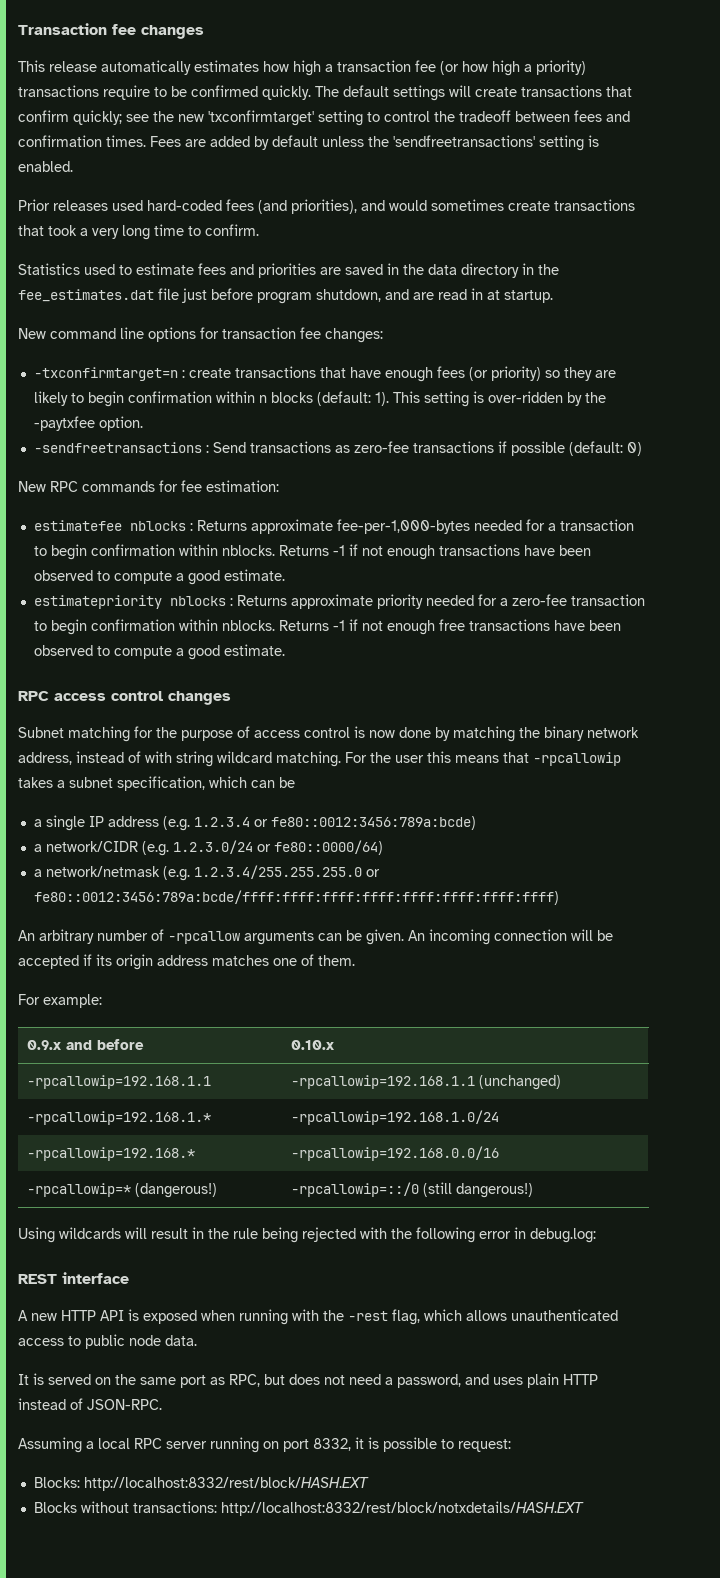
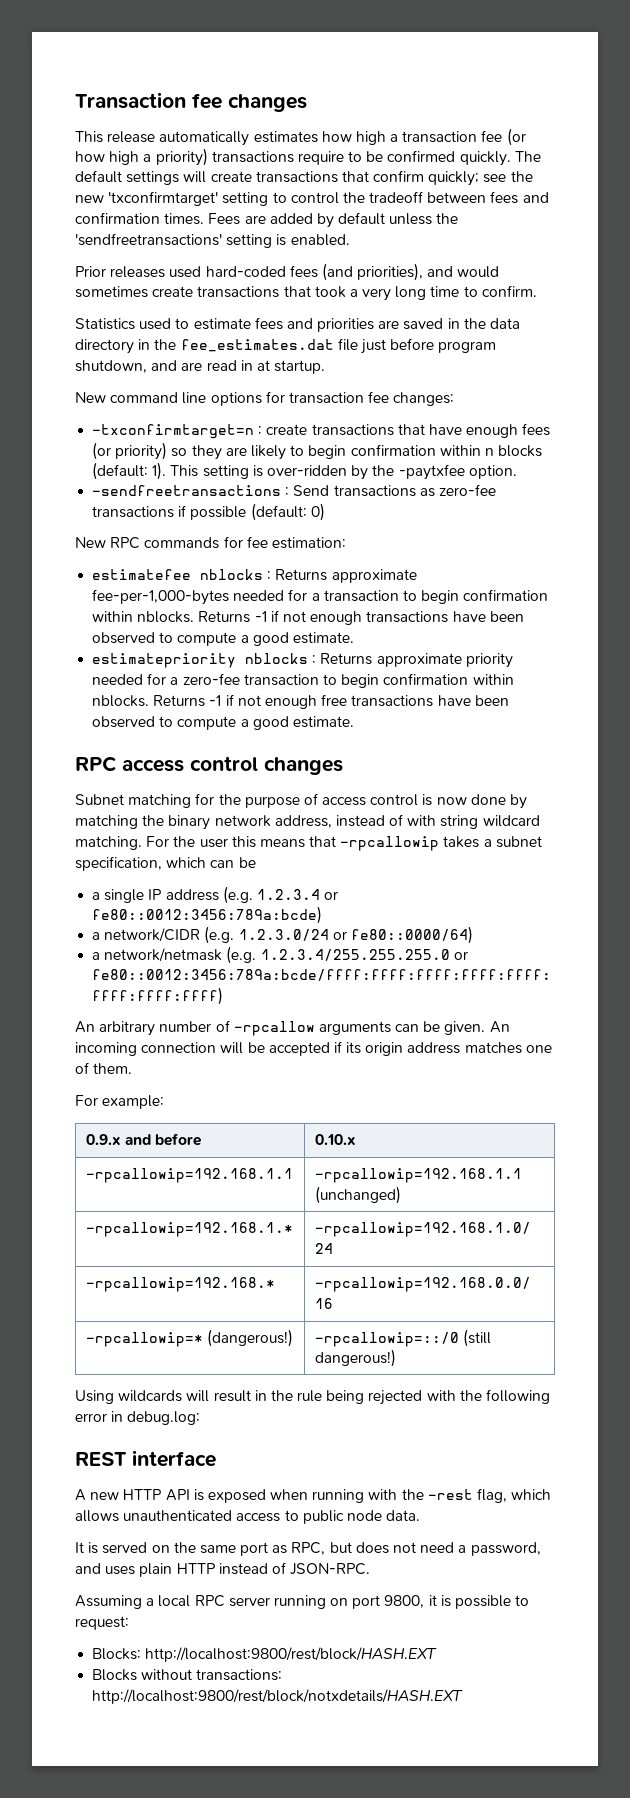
[313,1438,351,1451] 8332, -> [384,1595,425,1608] 9800,
[83,1477,369,1491] http://localhost:8332/rest/block/HASH.EXT -> [145,1647,438,1662] http://localhost:9800/rest/block/HASH.EXT
[220,1501,584,1516] http://localhost:8332/rest/block/notxdetails/HASH.EXT -> [92,1689,464,1704] http://localhost:9800/rest/block/notxdetails/HASH.EXT

